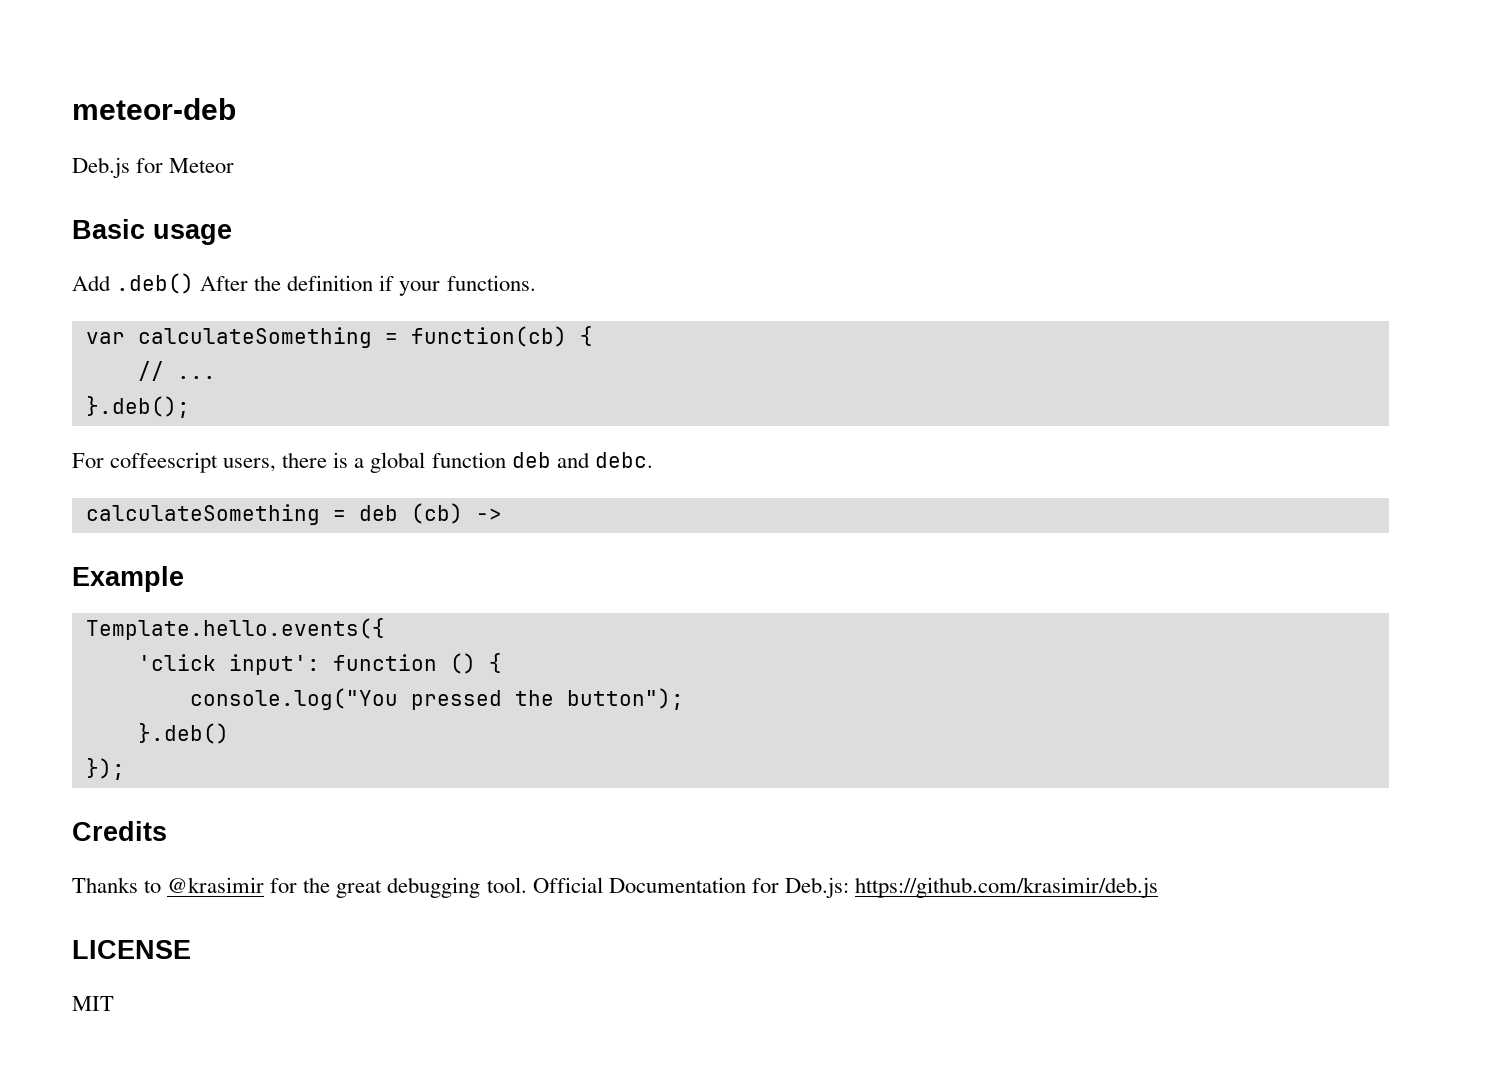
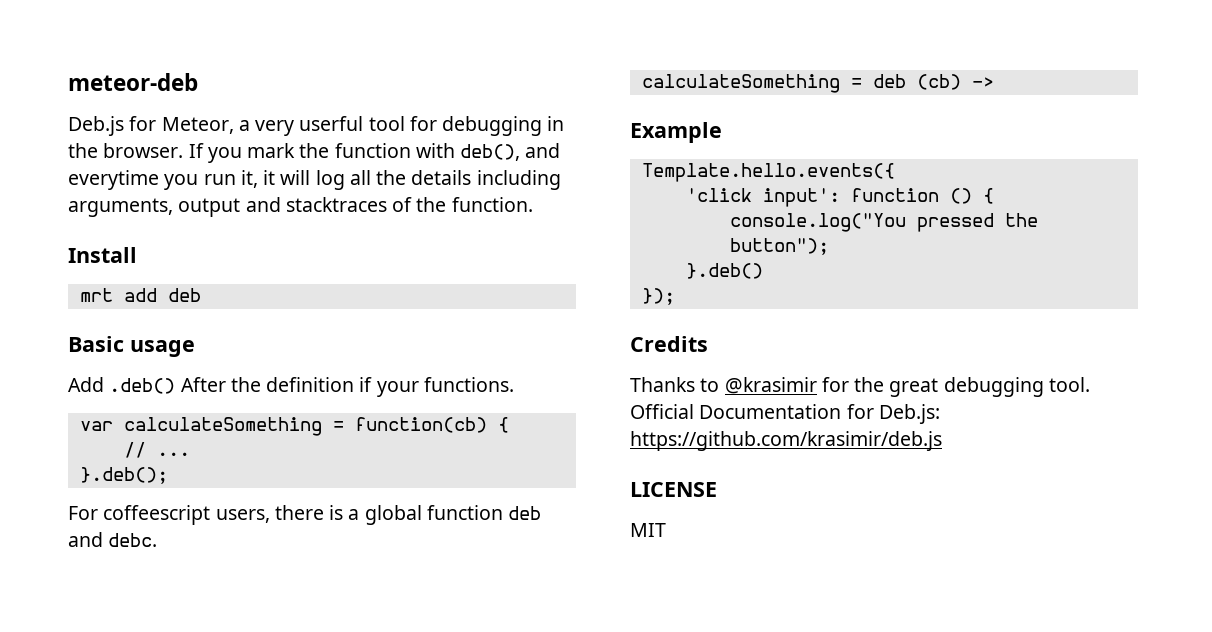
[169,158,235,173] Meteor -> [161,116,565,136] [68,143,561,163] [68,170,561,190] [68,197,533,217] [68,247,137,263] [79,288,201,302] Meteor, a very userful tool for debugging in the browser. If you mark the function with deb(), and everytime you run it, it will log all the details including arguments, output and stacktraces of the function. // Install // mrt add deb

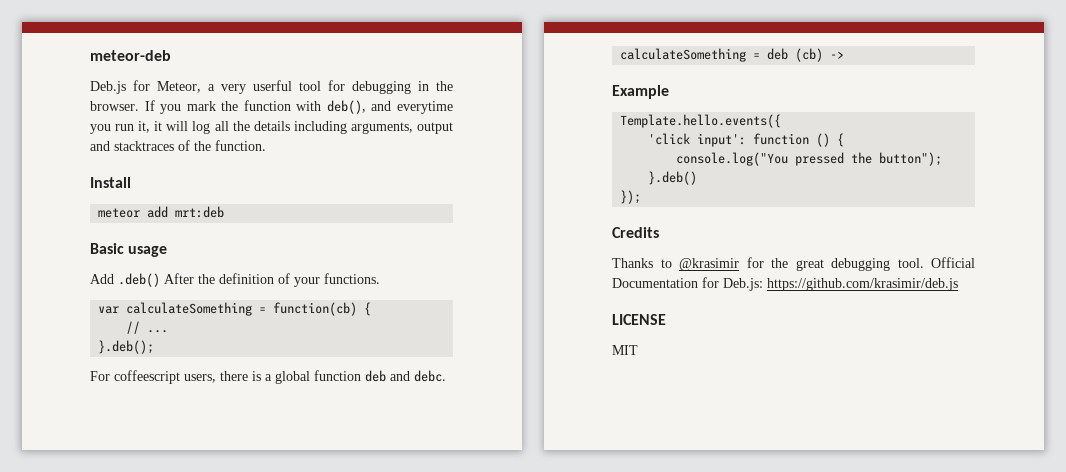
[79,288,201,302] mrt add deb -> [98,206,225,218] meteor add mrt:deb
[359,377,373,392] if -> [278,273,290,284] of

